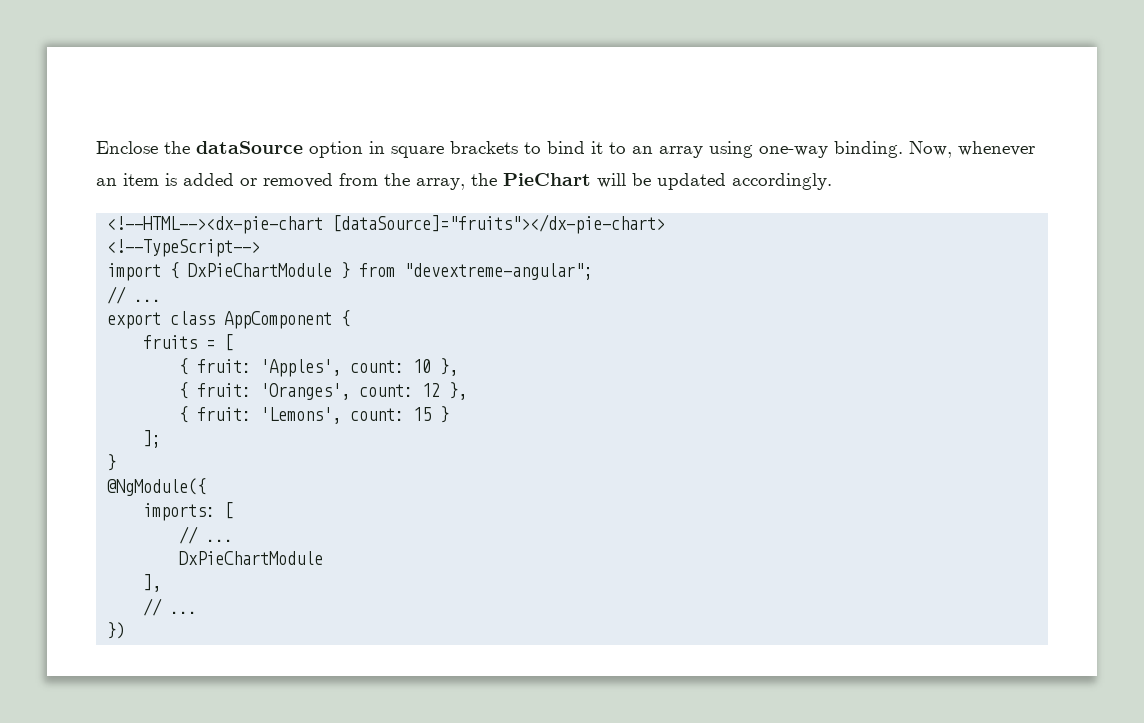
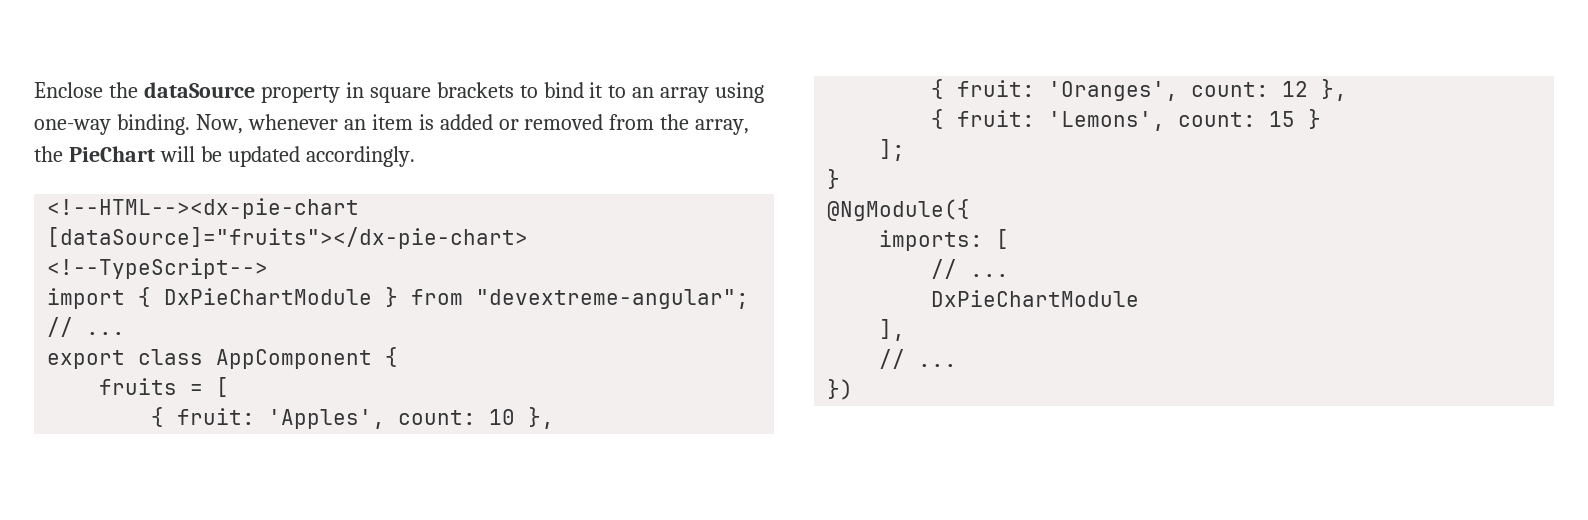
[309,141,363,158] option -> [260,85,340,103] property

